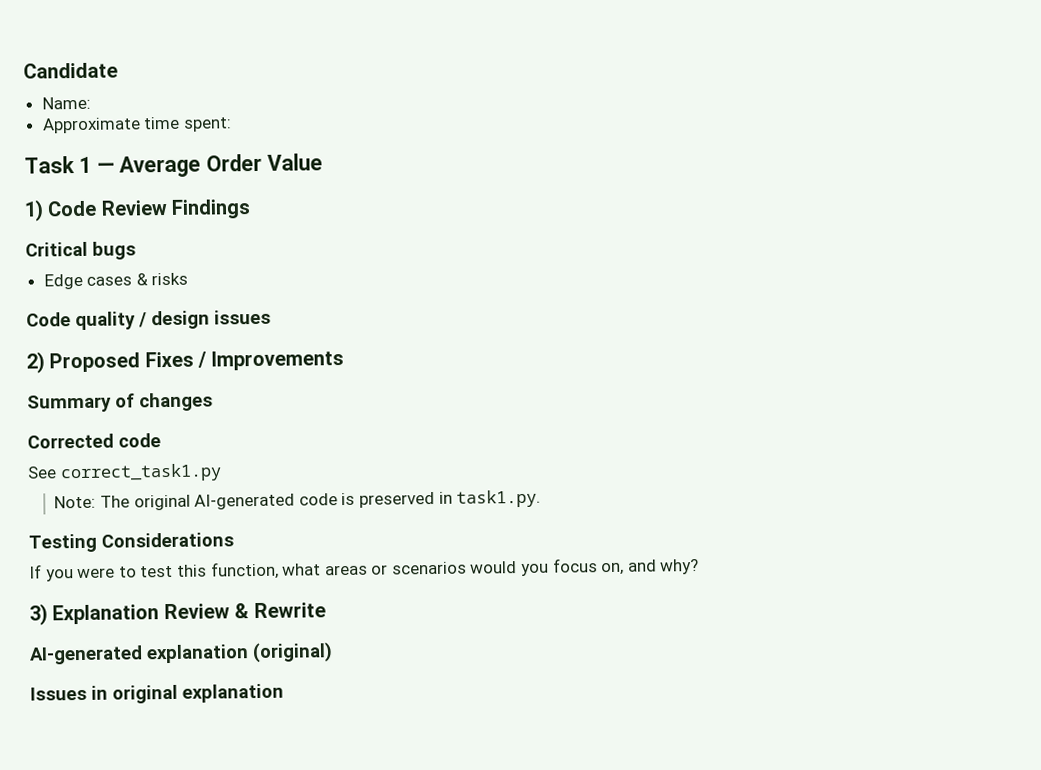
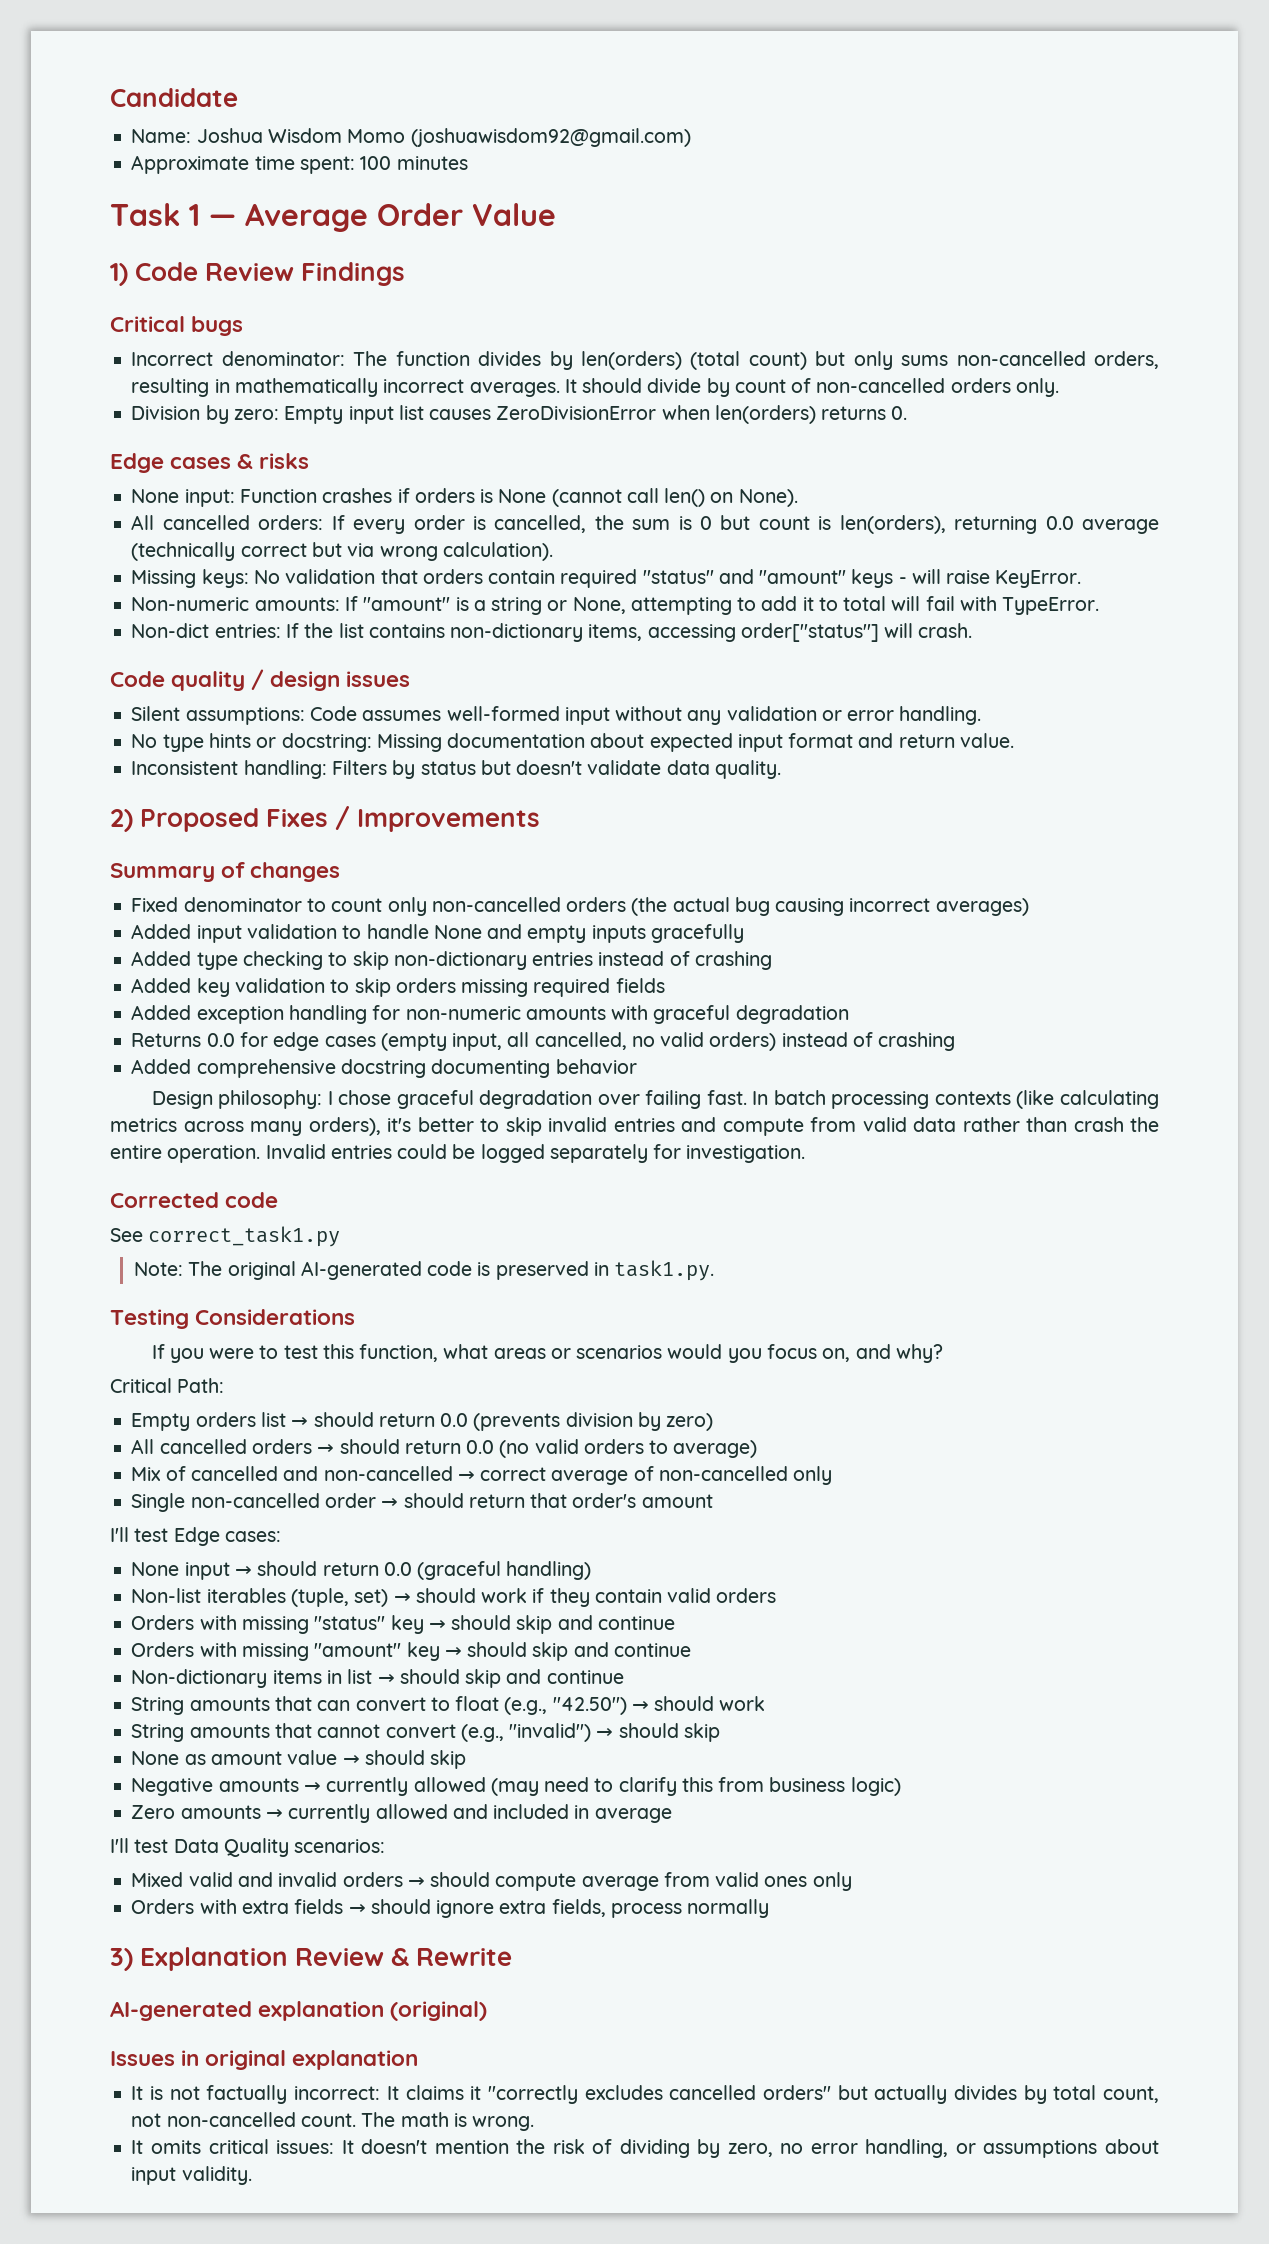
(91, 103) none -> [196,128,691,147] Joshua Wisdom Momo (joshuawisdom92@gmail.com)
(232, 124) none -> [360,156,468,170] 100 minutes
[43,272,189,290] Edge cases & risks -> [131,351,1160,370] [131,378,1059,397] [131,405,908,424] [110,453,310,473] [131,488,798,507] [131,515,1160,534] [131,542,553,561] [131,569,1082,588] [131,596,1100,615] [131,623,973,642] Incorrect denominator: The function divides by len(orders) (total count) but only sums non-cancelled orders, resulting in mathematically incorrect averages. It should divide by count of non-cancelled orders only. // Division by zero: Empty input list causes ZeroDivisionError when len(orders) returns 0. // Edge cases & risks // None input: Function crashes if orders is None (cannot call len() on None). // All cancelled orders: If every order is cancelled, the sum is 0 but count is len(orders), returning 0.0 average (technically correct but via wrong calculation). // Missing keys: No validation that orders contain required "status" and "amount" keys - will raise KeyError. // Non-numeric amounts: If "amount" is a string or None, attempting to add it to total will fail with TypeError. // Non-dict entries: If the list contains non-dictionary items, accessing order["status"] will crash.
(271, 317) none -> [131,706,982,725] [131,733,1014,752] [131,760,781,779] // Silent assumptions: Code assumes well-formed input without any validation or error handling. // No type hints or docstring: Missing documentation about expected input format and return value. // Inconsistent handling: Filters by status but doesn't validate data quality.
(213, 402) none -> [131,897,1029,916] [131,924,744,943] [131,951,772,970] [131,978,665,997] [131,1005,849,1024] [131,1032,956,1051] [131,1059,637,1078] [151,1090,1159,1109] [110,1117,1159,1136] [110,1144,806,1163] // Fixed denominator to count only non-cancelled orders (the actual bug causing incorrect averages) // Added input validation to handle None and empty inputs gracefully // Added type checking to skip non-dictionary entries instead of crashing // Added key validation to skip orders missing required fields // Added exception handling for non-numeric amounts with graceful degradation // Returns 0.0 for edge cases (empty input, all cancelled, no valid orders) instead of crashing // Added comprehensive docstring documenting behavior // Design philosophy: I chose graceful degradation over failing fast. In batch processing contexts (like calculating metrics across many orders), it's better to skip invalid entries and compute from valid data rather than crash the entire operation. Invalid entries could be logged separately for investigation.
(700, 566) none -> [110,1378,225,1393] [131,1412,714,1431] [131,1439,758,1458] [131,1466,833,1485] [131,1493,713,1512] [110,1527,281,1546] [131,1561,592,1580] [131,1588,777,1607] [131,1615,675,1634] [131,1642,691,1661] [131,1669,624,1688] [131,1696,766,1715] [131,1723,720,1742] [131,1750,467,1769] [131,1777,901,1796] [131,1804,672,1823] [110,1838,386,1857] [131,1872,852,1891] [131,1899,770,1918] // Critical Path: // Empty orders list → should return 0.0 (prevents division by zero) // All cancelled orders → should return 0.0 (no valid orders to average) // Mix of cancelled and non-cancelled → correct average of non-cancelled only // Single non-cancelled order → should return that order's amount // I'll test Edge cases: // None input → should return 0.0 (graceful handling) // Non-list iterables (tuple, set) → should work if they contain valid orders // Orders with missing "status" key → should skip and continue // Orders with missing "amount" key → should skip and continue // Non-dictionary items in list → should skip and continue // String amounts that can convert to float (e.g., "42.50") → should work // String amounts that cannot convert (e.g., "invalid") → should skip // None as amount value → should skip // Negative amounts → currently allowed (may need to clarify this from business logic) // Zero amounts → currently allowed and included in average // I'll test Data Quality scenarios: // Mixed valid and invalid orders → should compute average from valid ones only // Orders with extra fields → should ignore extra fields, process normally
(284, 693) none -> [131,2085,1159,2104] [131,2112,535,2131] [131,2139,1160,2158] [131,2166,252,2185] // It is not factually incorrect: It claims it "correctly excludes cancelled orders" but actually divides by total count, not non-cancelled count. The math is wrong. // It omits critical issues: It doesn't mention the risk of dividing by zero, no error handling, or assumptions about input validity.

